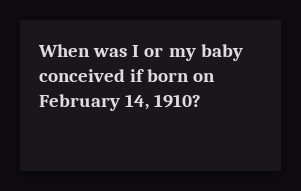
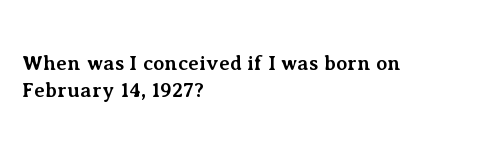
[144,44,243,61] [39,69,145,82] or my baby conceived if -> [142,55,319,70] conceived if I was
[154,94,202,108] 1910? -> [151,83,205,97] 1927?

